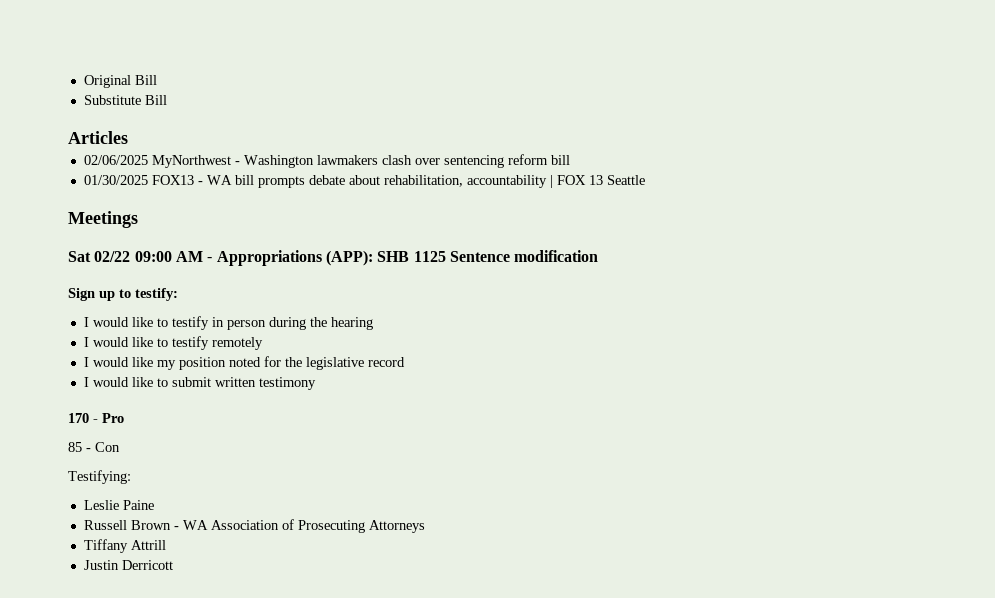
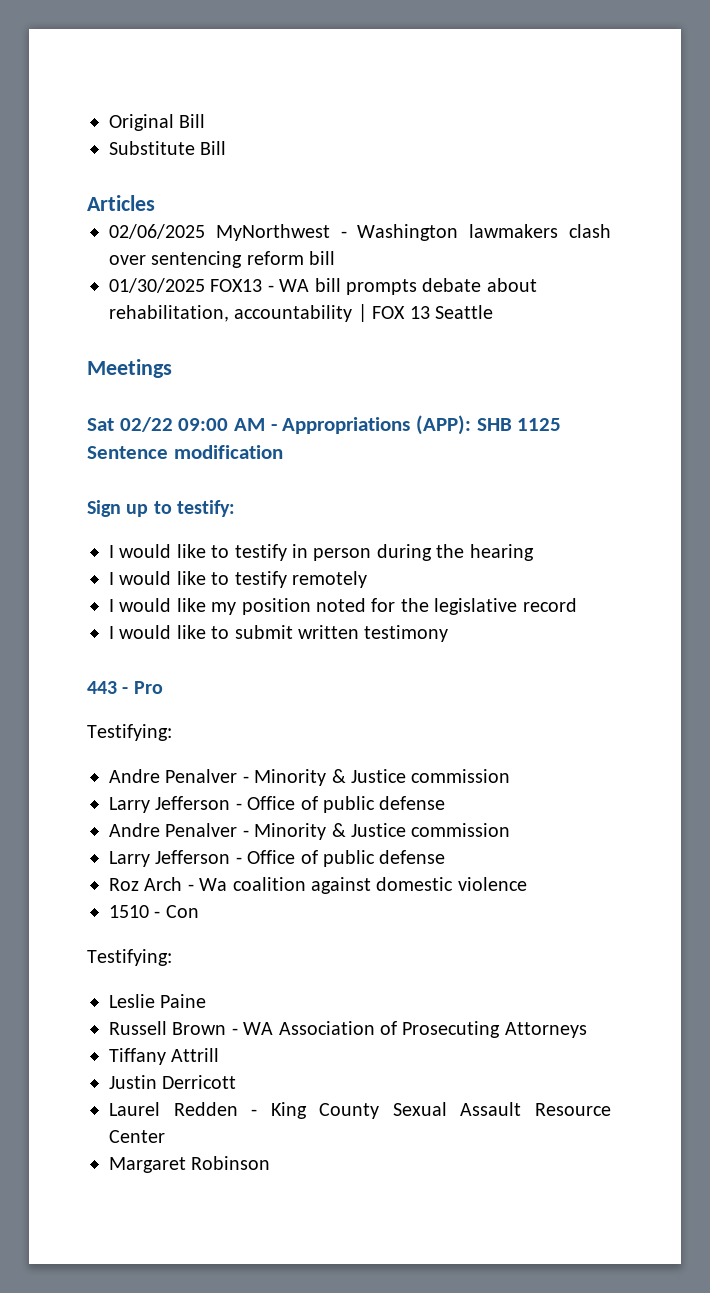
[68,413,89,423] 170 -> [87,681,117,694] 443
[68,442,82,452] 85 -> [87,724,172,741] [109,769,511,786] [109,796,446,813] [109,823,511,840] [109,850,446,867] [109,877,527,894] [109,905,149,918] Testifying: // Andre Penalver - Minority & Justice commission // Larry Jefferson - Office of public defense // Andre Penalver - Minority & Justice commission // Larry Jefferson - Office of public defense // Roz Arch - Wa coalition against domestic violence // 1510
(173, 565) none -> [109,1102,611,1119] [109,1130,165,1143] [109,1156,271,1173] // Laurel Redden - King County Sexual Assault Resource Center // Margaret Robinson

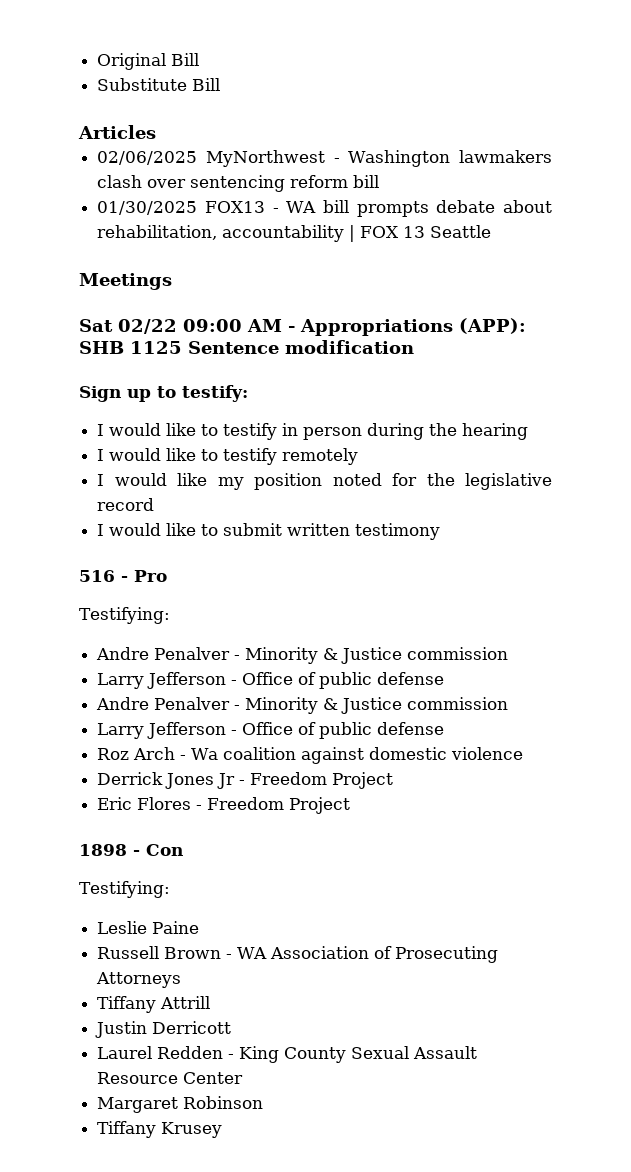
[87,681,117,694] 443 -> [79,570,115,582] 516
[109,905,149,918] 1510 -> [97,772,394,789] [97,797,351,814] [79,844,127,856] Derrick Jones Jr - Freedom Project // Eric Flores - Freedom Project // 1898
(271, 1163) none -> [97,1121,223,1138] // Tiffany Krusey

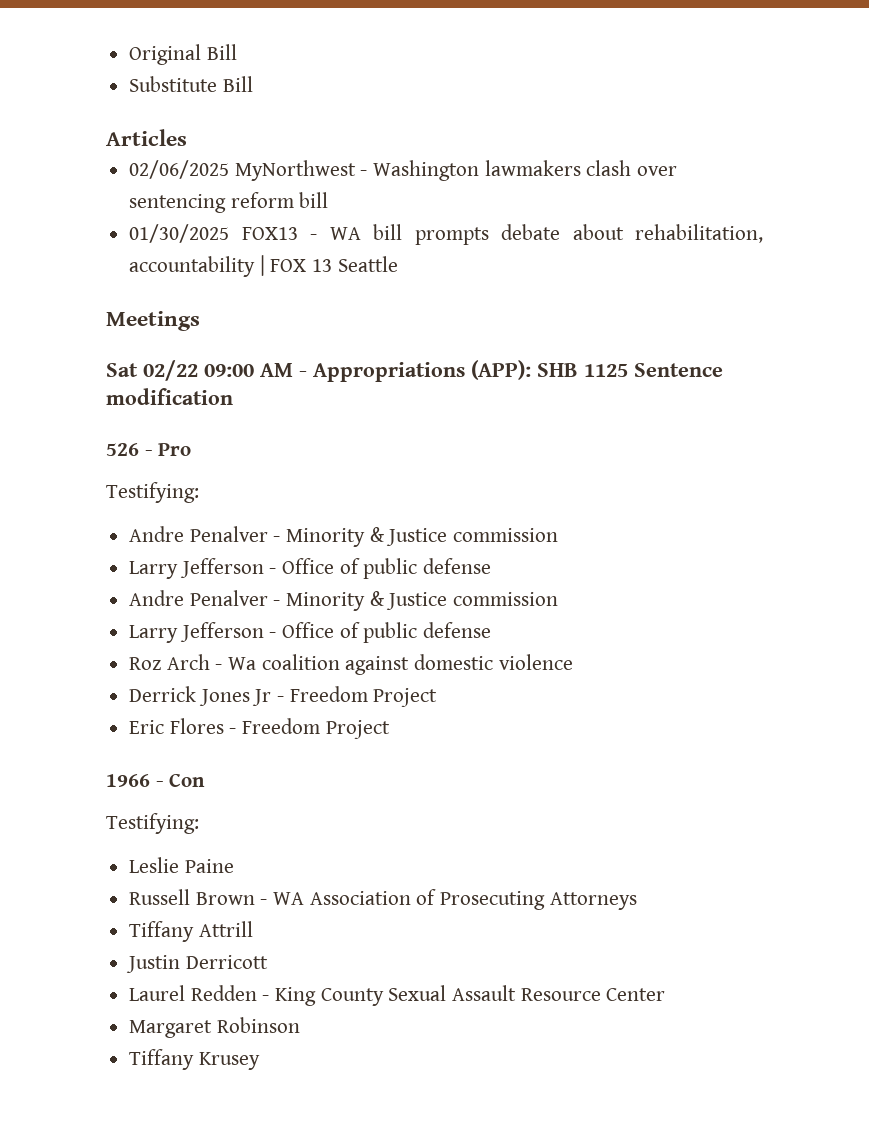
[79,385,248,402] [97,423,529,440] [97,448,359,465] [97,473,552,490] [97,498,155,511] [97,523,441,540] [79,570,115,582] Sign up to testify: // I would like to testify in person during the hearing // I would like to testify remotely // I would like my position noted for the legislative record // I would like to submit written testimony // 516 -> [106,443,139,456] 526
[79,844,127,856] 1898 -> [106,774,150,787] 1966

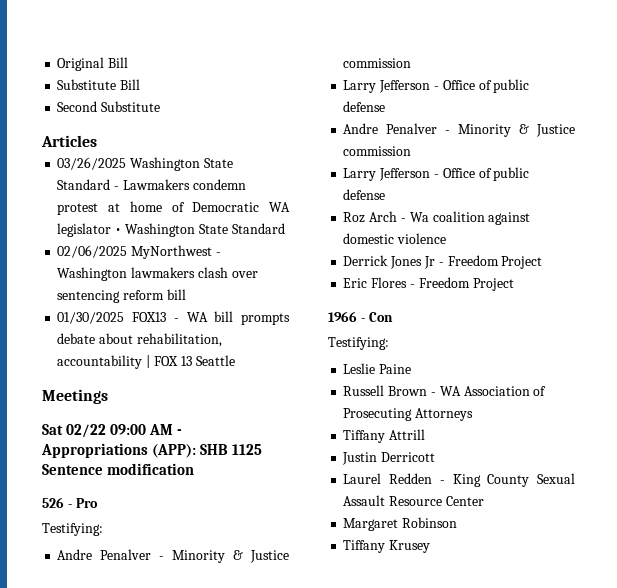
(253, 84) none -> [57,101,161,112] // Second Substitute
(187, 137) none -> [57,157,233,171] [57,179,246,190] [57,201,290,215] [57,223,285,237] // 03/26/2025 Washington State Standard - Lawmakers condemn protest at home of Democratic WA legislator • Washington State Standard

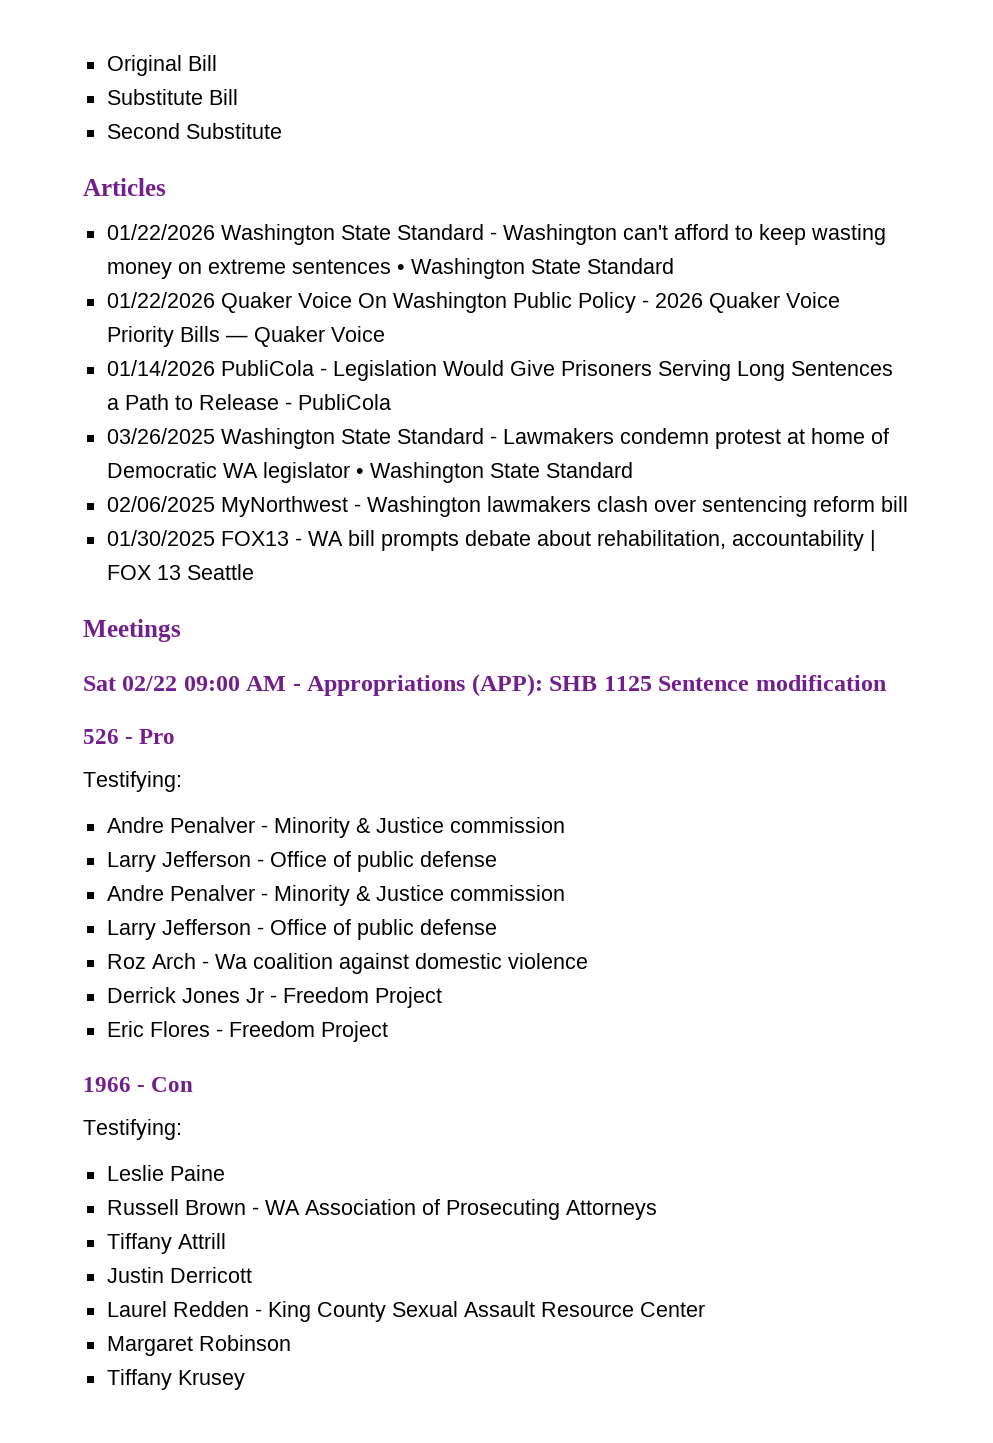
(97, 141) none -> [106,224,886,245] [106,258,674,279] [106,292,840,313] [106,326,385,347] [106,360,893,381] [106,394,391,410] // 01/22/2026 Washington State Standard - Washington can't afford to keep wasting money on extreme sentences • Washington State Standard // 01/22/2026 Quaker Voice On Washington Public Policy - 2026 Quaker Voice Priority Bills — Quaker Voice // 01/14/2026 PubliCola - Legislation Would Give Prisoners Serving Long Sentences a Path to Release - PubliCola

